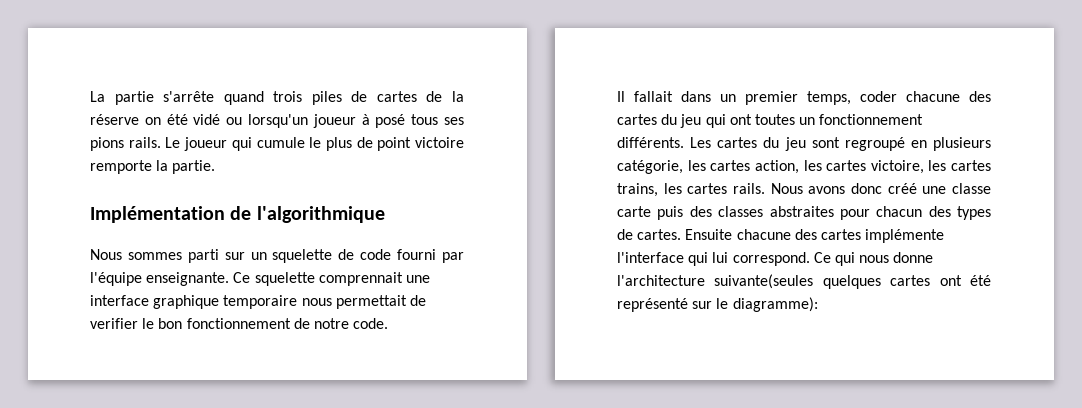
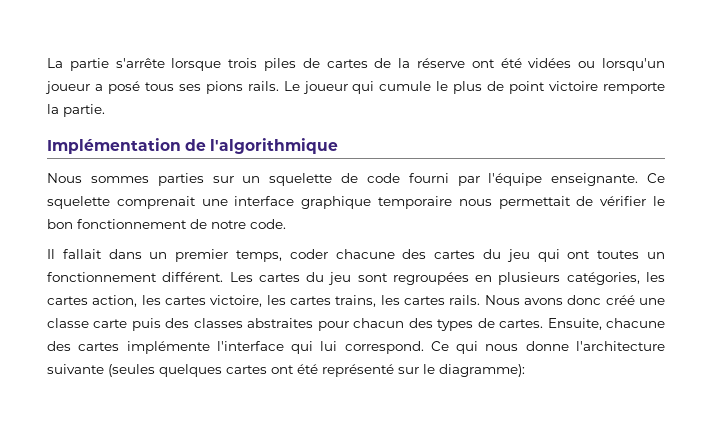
[223,91,264,105] quand -> [171,58,222,71] lorsque
[144,114,221,125] on été vidé -> [471,58,572,68] ont été vidées
[361,114,370,125] à -> [94,84,103,91] a
[187,249,219,263] parti -> [157,173,204,186] parties
[318,272,403,286] comprennait -> [116,196,196,209] comprenait
[90,318,138,329] verifier -> [600,196,647,206] vérifier
[617,137,684,148] différents. -> [162,272,224,282] différent.
[844,137,905,151] regroupé -> [392,272,469,285] regroupées
[617,160,683,174] catégorie, -> [566,272,640,285] catégories,
[685,229,733,240] Ensuite -> [547,318,602,330] Ensuite,
[714,274,814,289] suivante(seules -> [47,364,155,377] suivante (seules

